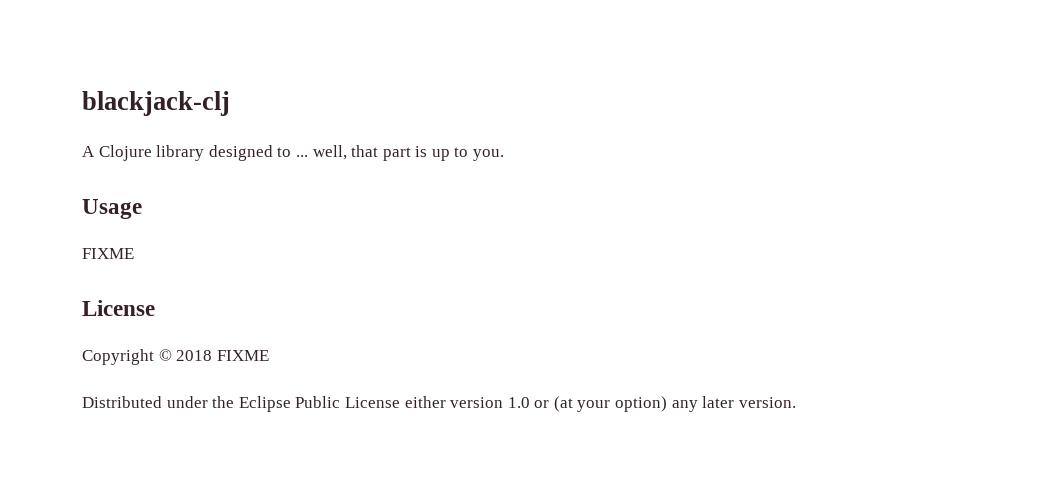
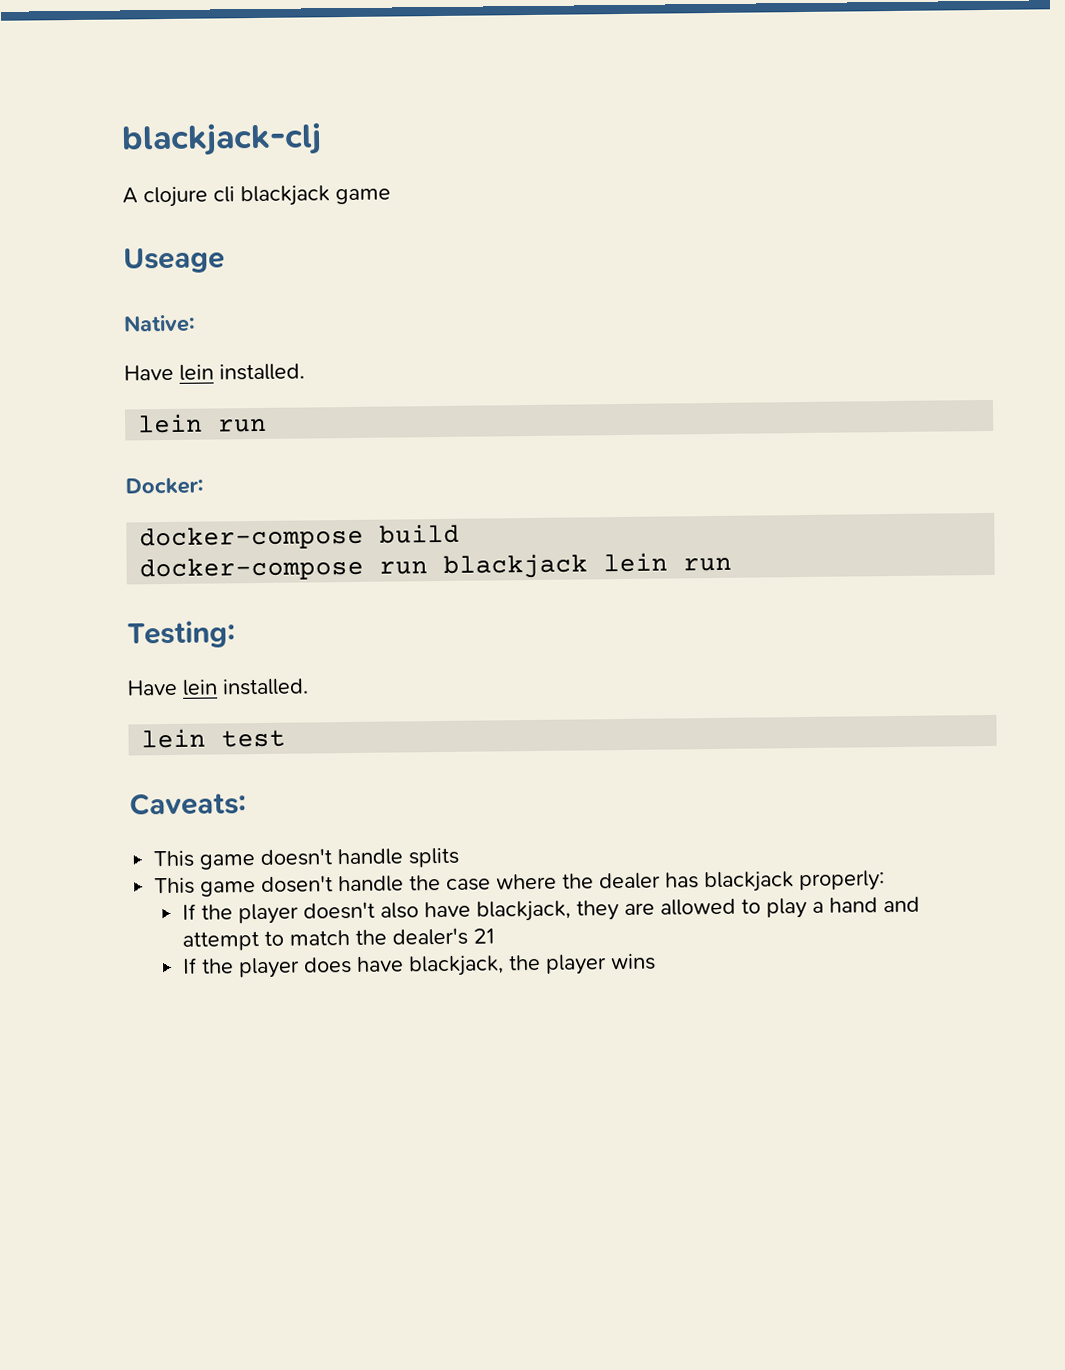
[98,145,505,161] [82,199,142,219] [82,248,134,259] [82,300,155,316] [82,349,269,365] [82,396,796,412] Clojure library designed to ... well, that part is up to you. // Usage // FIXME // License // Copyright © 2018 FIXME // Distributed under the Eclipse Public License either version 1.0 or (at your option) any later version. -> [143,185,391,208] [123,247,225,274] [123,314,196,333] [124,363,305,381] [137,413,268,434] [125,477,204,495] [139,523,461,551] [139,552,733,582] [127,620,236,649] [127,678,309,696] [141,728,287,749] [129,792,247,816] [153,847,460,870] [154,870,886,897] [181,896,920,925] [181,927,494,951] [181,953,656,979] clojure cli blackjack game // Useage // Native: // Have lein installed. // lein run // Docker: // docker-compose build // docker-compose run blackjack lein run // Testing: // Have lein installed. // lein test // Caveats: // This game doesn't handle splits // This game dosen't handle the case where the dealer has blackjack properly: // If the player doesn't also have blackjack, they are allowed to play a hand and attempt to match the dealer's 21 // If the player does have blackjack, the player wins

